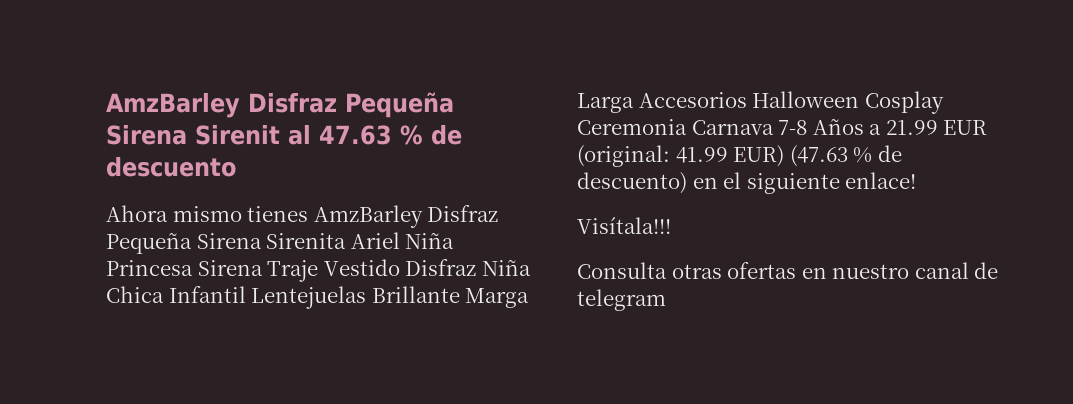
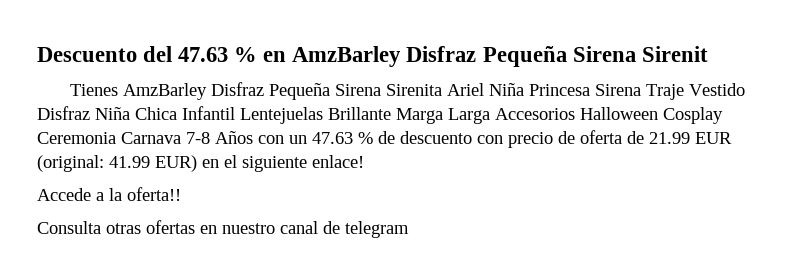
(106, 105) none -> [37,46,287,62] Descuento del 47.63 % en
[288,125,462,145] [106,157,236,177] [106,205,309,222] al 47.63 % de descuento // Ahora mismo tienes -> [70,84,119,96] // Tienes
[869,124,882,135] a -> [258,130,644,148] con un 47.63 % de descuento con precio de oferta de
[789,145,902,167] [577,172,687,194] (47.63 % de descuento) -> (197, 163) none
[577,217,671,234] Visítala!!! -> [37,187,181,201] Accede a la oferta!!

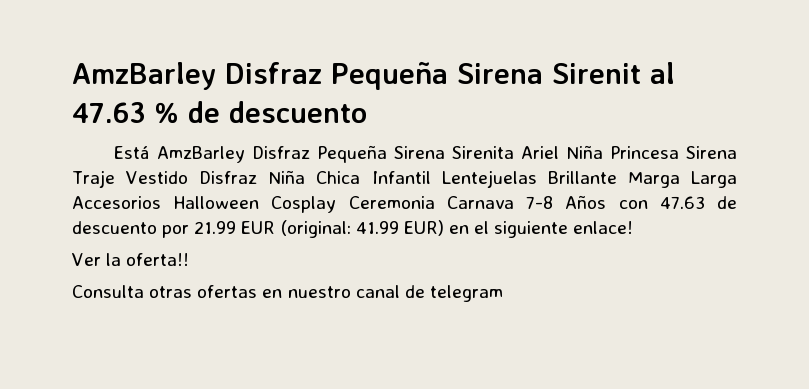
[37,46,287,62] Descuento del 47.63 % en -> (72, 76) none
[70,84,119,96] // Tienes -> [649,62,675,84] [72,101,367,123] [113,146,150,159] al 47.63 % de descuento // Está
[289,130,644,148] un 47.63 % de descuento con precio de oferta de -> [659,196,737,209] [72,221,190,238] 47.63 de descuento por
[37,188,104,201] Accede a -> [72,253,101,266] Ver

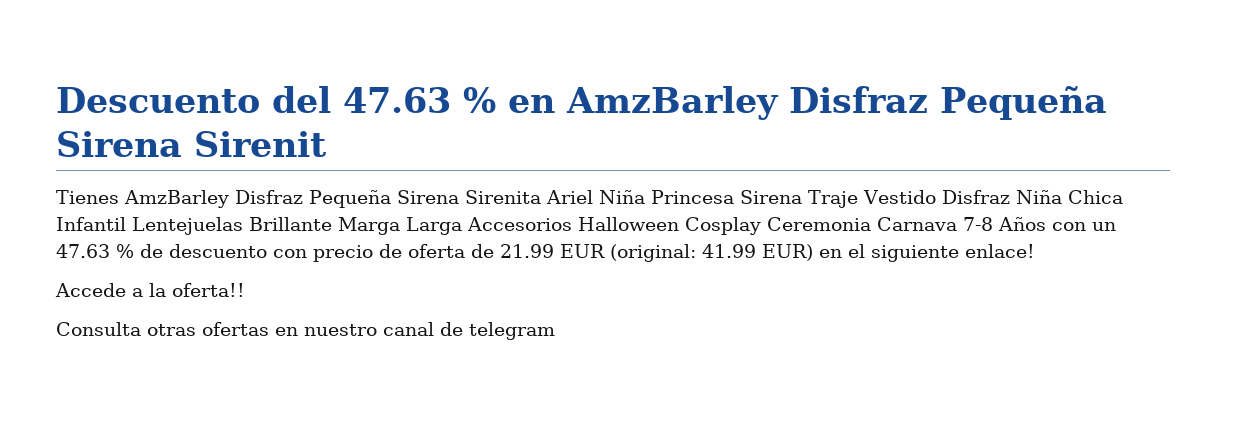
(72, 76) none -> [56,86,555,113] Descuento del 47.63 % en
[649,62,675,84] [72,101,367,123] [113,146,150,159] al 47.63 % de descuento // Está -> [56,190,119,204] // Tienes
[659,196,737,209] [72,221,190,238] 47.63 de descuento por -> [1092,222,1116,231] [56,244,494,262] un 47.63 % de descuento con precio de oferta de
[72,253,101,266] Ver -> [55,283,143,297] Accede a

